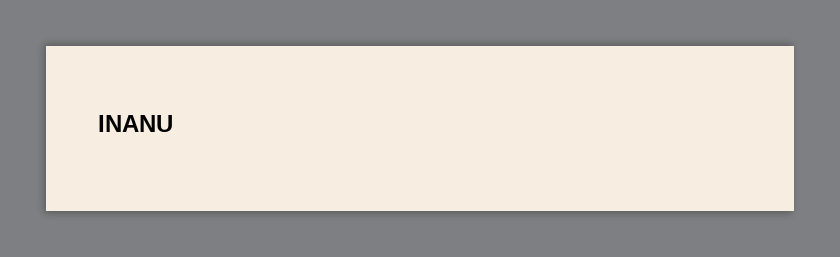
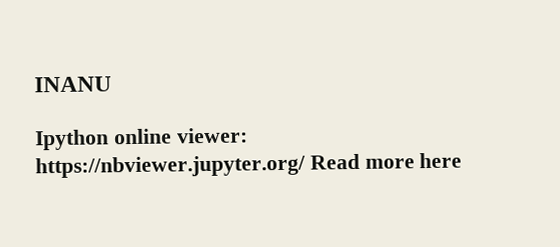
(173, 123) none -> [35,127,248,151] [35,152,463,179] // Ipython online viewer: https://nbviewer.jupyter.org/ Read more here

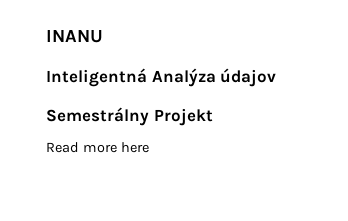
[35,127,248,151] [35,154,306,179] Ipython online viewer: https://nbviewer.jupyter.org/ -> [46,68,277,87] [46,107,213,126] Inteligentná Analýza údajov // Semestrálny Projekt //

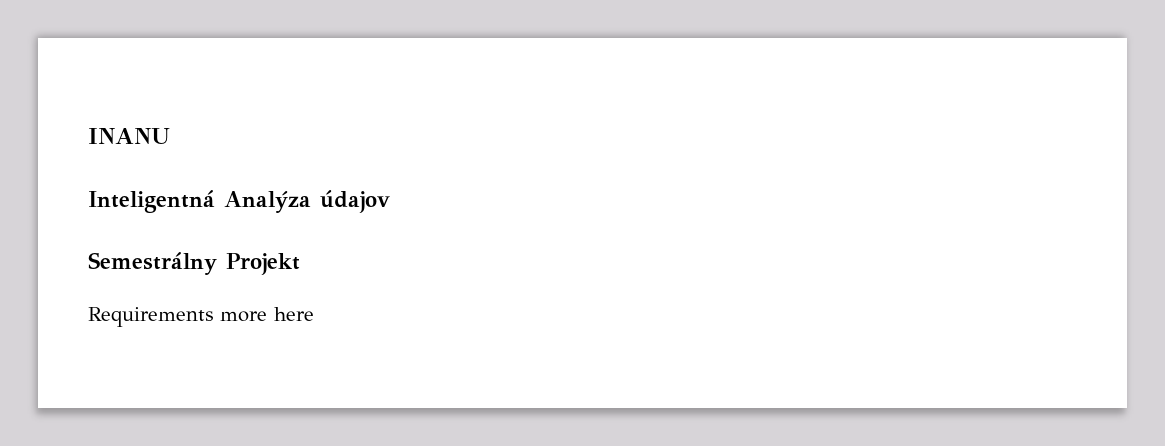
[46,142,79,153] Read -> [88,307,213,327] Requirements

